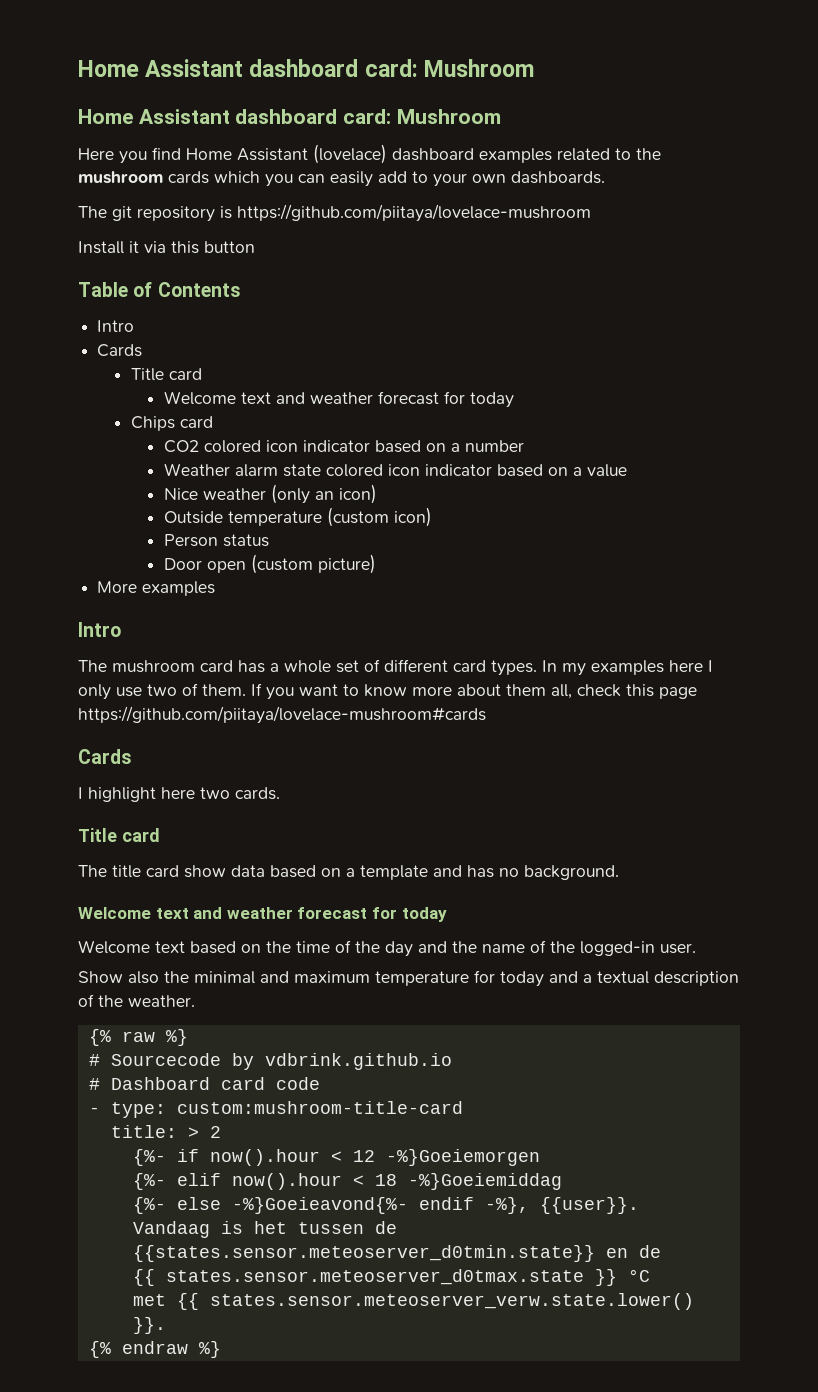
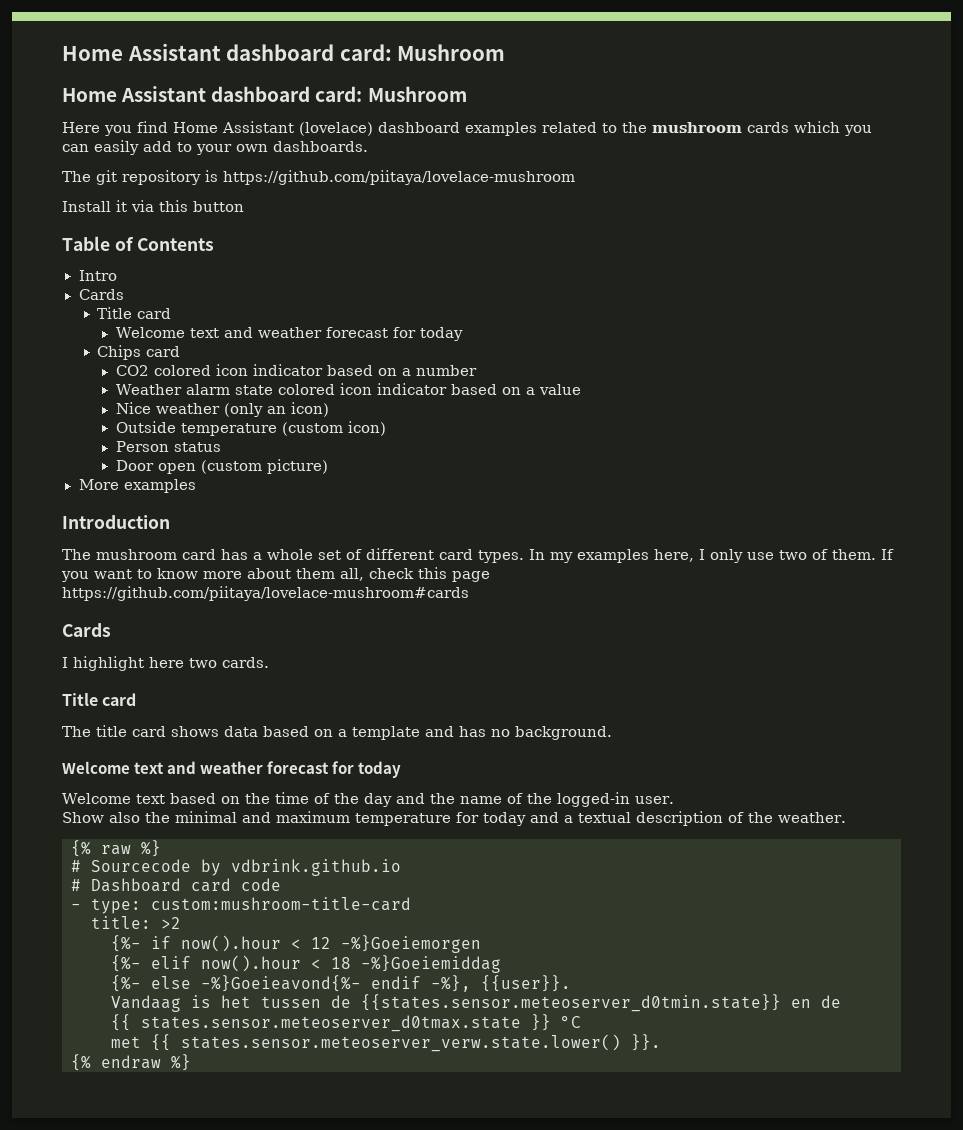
[78,622,121,637] Intro -> [62,515,170,529] Introduction
[669,660,703,672] here -> [654,549,694,562] here,
[184,865,226,878] show -> [171,726,219,737] shows
[187,1126,221,1138] > 2 -> [161,917,181,929] >2

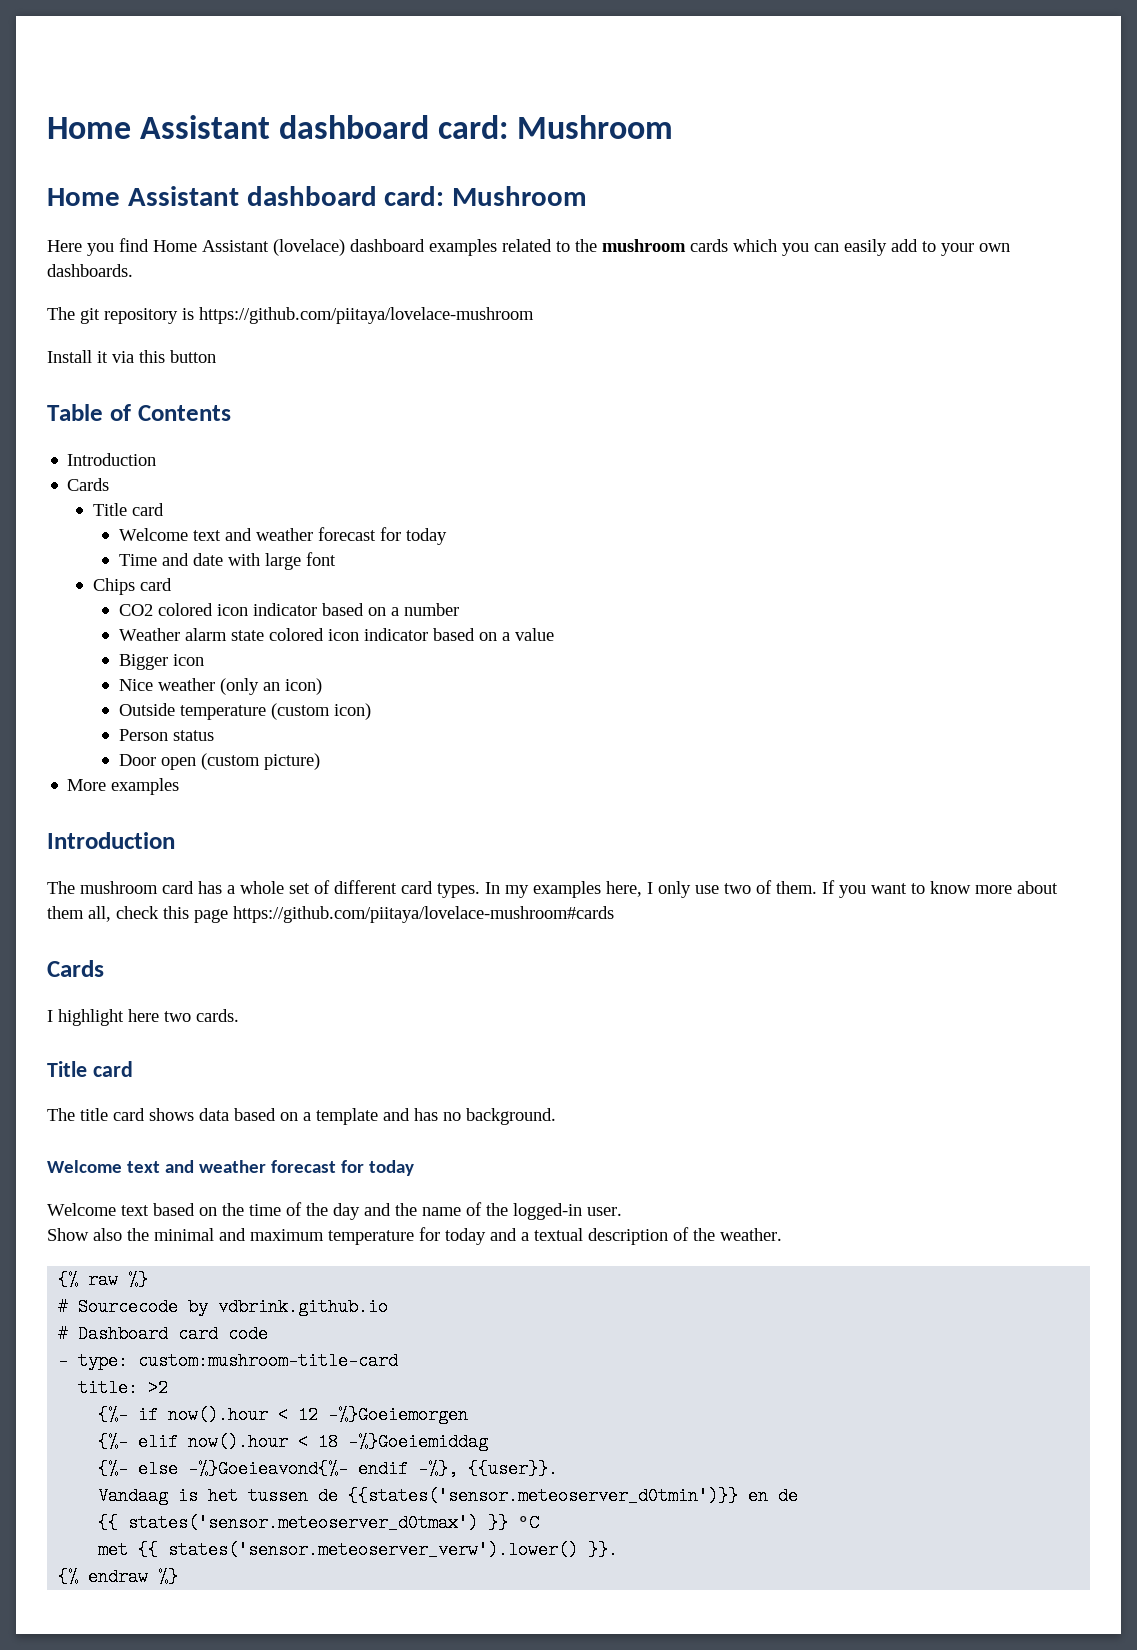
[78,270,117,281] Intro -> [67,453,157,466] Introduction
(463, 334) none -> [118,552,336,570] // Time and date with large font
(581, 389) none -> [118,654,204,670] // Bigger icon
[361,994,781,1012] {{states.sensor.meteoserver_d0tmin.state}} -> [348,1487,739,1505] {{states('sensor.meteoserver_d0tmin')}}
[141,1015,521,1032] states.sensor.meteoserver_d0tmax.state -> [128,1514,479,1532] states('sensor.meteoserver_d0tmax')
[181,1034,621,1052] states.sensor.meteoserver_verw.state.lower() -> [168,1541,579,1559] states('sensor.meteoserver_verw').lower()

